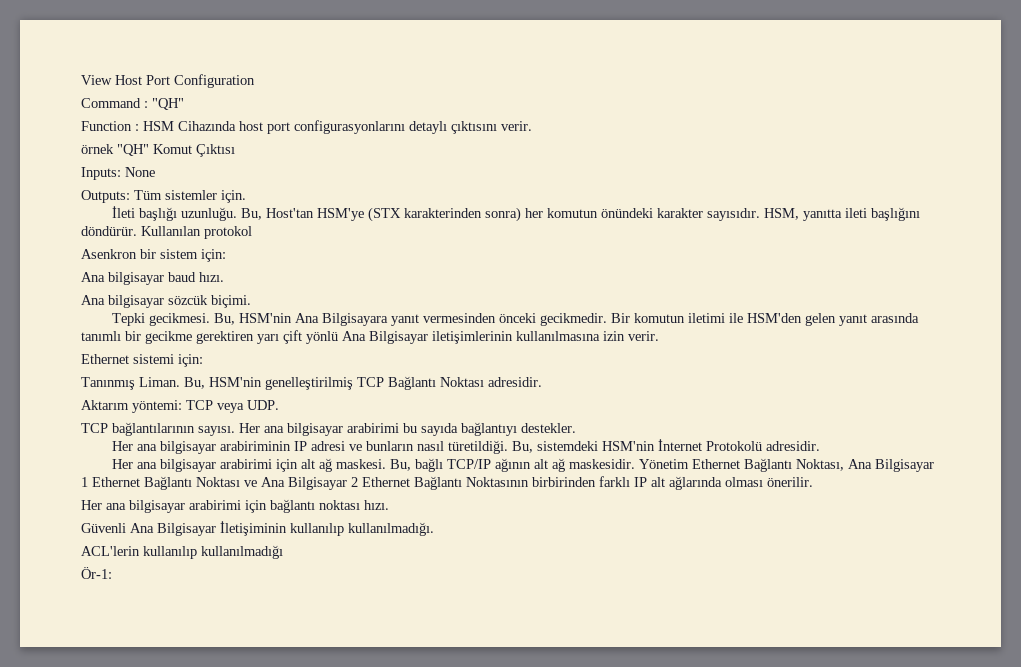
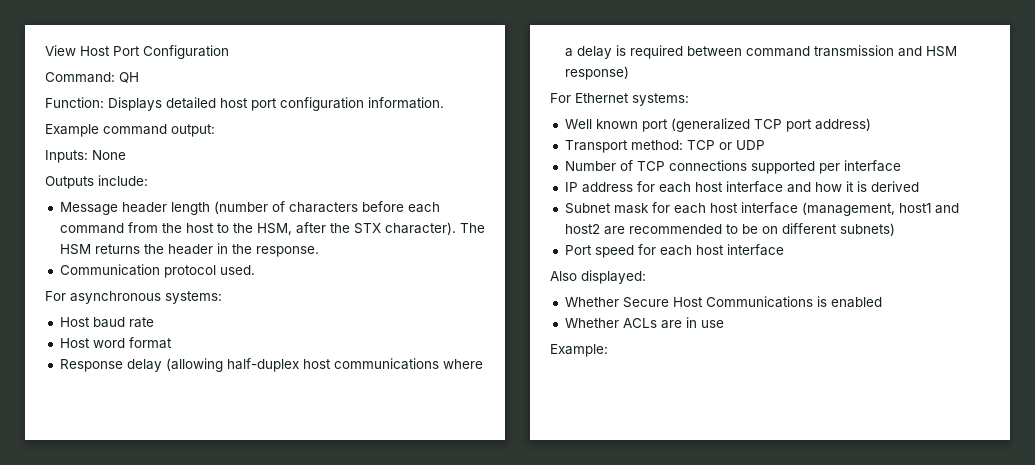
[81,98,184,110] [81,120,532,134] [81,144,235,157] [81,167,155,180] [81,190,246,203] [112,206,921,222] [81,226,252,239] [81,249,226,262] [81,272,224,285] [81,295,251,308] [112,313,920,326] [81,330,659,344] [81,354,203,367] [81,376,542,390] [81,400,279,413] [81,422,576,436] [112,439,821,454] [112,458,935,472] [81,476,813,490] [81,499,389,513] [81,521,434,536] [81,545,283,559] [81,567,112,579] Command : "QH" // Function : HSM Cihazında host port configurasyonlarını detaylı çıktısını verir. // örnek "QH" Komut Çıktısı // Inputs: None // Outputs: Tüm sistemler için. // İleti başlığı uzunluğu. Bu, Host'tan HSM'ye (STX karakterinden sonra) her komutun önündeki karakter sayısıdır. HSM, yanıtta ileti başlığını döndürür. Kullanılan protokol // Asenkron bir sistem için: // Ana bilgisayar baud hızı. // Ana bilgisayar sözcük biçimi. // Tepki gecikmesi. Bu, HSM'nin Ana Bilgisayara yanıt vermesinden önceki gecikmedir. Bir komutun iletimi ile HSM'den gelen yanıt arasında tanımlı bir gecikme gerektiren yarı çift yönlü Ana Bilgisayar iletişimlerinin kullanılmasına izin verir. // Ethernet sistemi için: // Tanınmış Liman. Bu, HSM'nin genelleştirilmiş TCP Bağlantı Noktası adresidir. // Aktarım yöntemi: TCP veya UDP. // TCP bağlantılarının sayısı. Her ana bilgisayar arabirimi bu sayıda bağlantıyı destekler. // Her ana bilgisayar arabiriminin IP adresi ve bunların nasıl türetildiği. Bu, sistemdeki HSM'nin İnternet Protokolü adresidir. // Her ana bilgisayar arabirimi için alt ağ maskesi. Bu, bağlı TCP/IP ağının alt ağ maskesidir. Yönetim Ethernet Bağlantı Noktası, Ana Bilgisayar 1 Ethernet Bağlantı Noktası ve Ana Bilgisayar 2 Ethernet Bağlantı Noktasının birbirinden farklı IP alt ağlarında olması önerilir. // Her ana bilgisayar arabirimi için bağlantı noktası hızı. // Güvenli Ana Bilgisayar İletişiminin kullanılıp kullanılmadığı. // ACL'lerin kullanılıp kullanılmadığı // Ör-1: -> [45,72,139,83] [45,97,444,111] [45,124,215,137] [45,150,126,163] [45,175,148,189] [59,201,440,215] [59,222,485,235] [59,243,319,257] [59,264,255,278] [45,291,222,304] [59,317,154,328] [59,337,172,349] [59,358,483,372] [564,45,957,59] [564,66,629,80] [550,93,689,106] [564,118,871,132] [564,140,765,153] [564,160,901,174] [564,181,919,193] [564,202,959,216] [564,223,895,236] [564,244,784,258] [550,270,646,284] [564,296,882,308] [564,317,724,329] [550,344,608,357] Command: QH // Function: Displays detailed host port configuration information. // Example command output: // Inputs: None // Outputs include: // Message header length (number of characters before each command from the host to the HSM, after the STX character). The HSM returns the header in the response. // Communication protocol used. // For asynchronous systems: // Host baud rate // Host word format // Response delay (allowing half-duplex host communications where a delay is required between command transmission and HSM response) // For Ethernet systems: // Well known port (generalized TCP port address) // Transport method: TCP or UDP // Number of TCP connections supported per interface // IP address for each host interface and how it is derived // Subnet mask for each host interface (management, host1 and host2 are recommended to be on different subnets) // Port speed for each host interface // Also displayed: // Whether Secure Host Communications is enabled // Whether ACLs are in use // Example:

